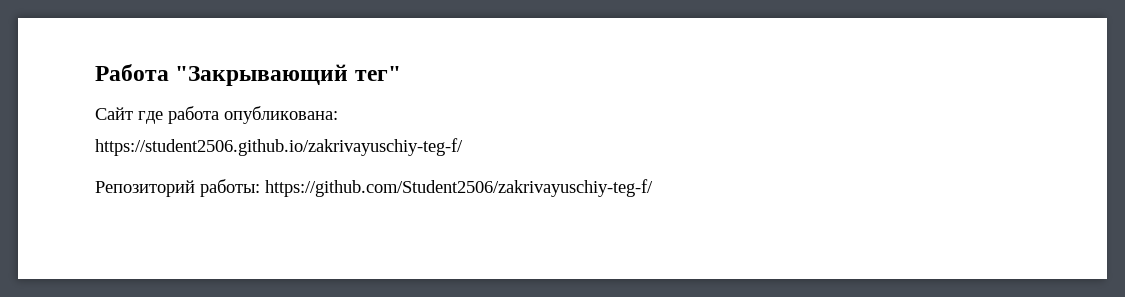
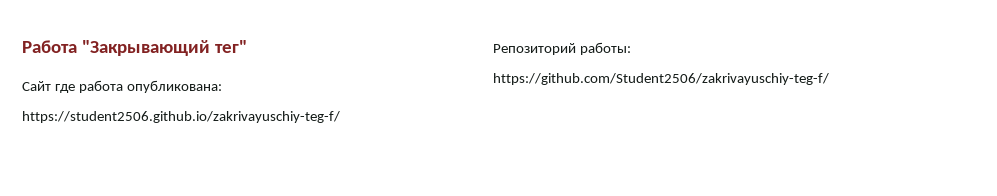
(260, 188) none -> (631, 48) //

